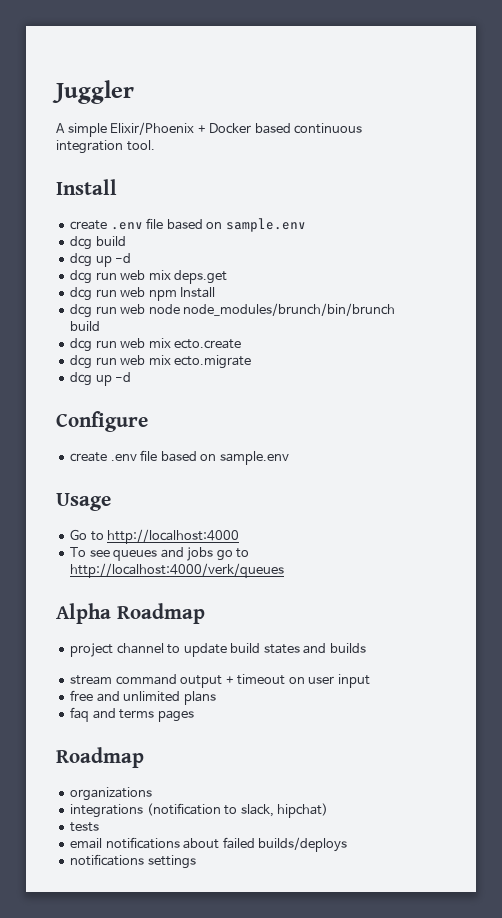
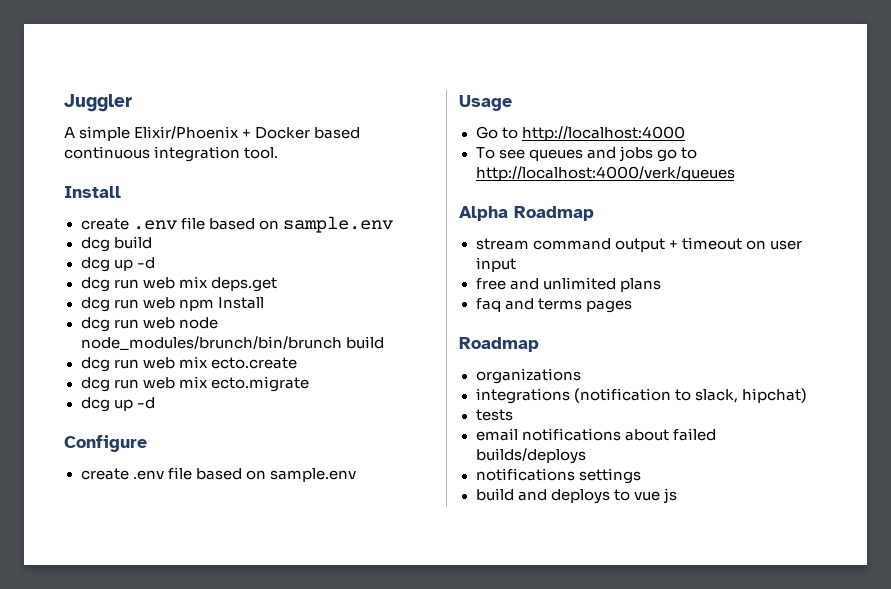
[70,643,366,657] // project channel to update build states and builds -> (594, 213) none
(196, 862) none -> [475,488,677,504] // build and deploys to vue js

